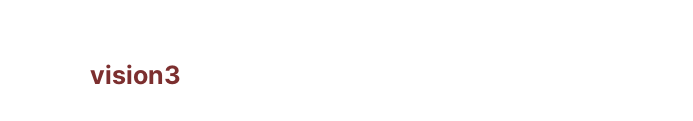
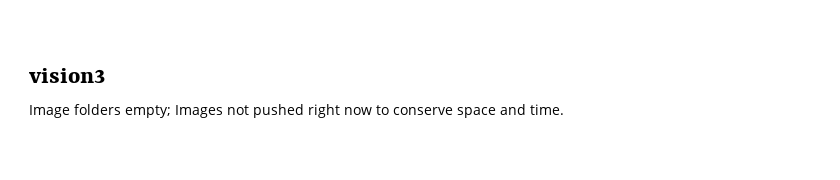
(181, 74) none -> [29,104,564,118] // Image folders empty; Images not pushed right now to conserve space and time.

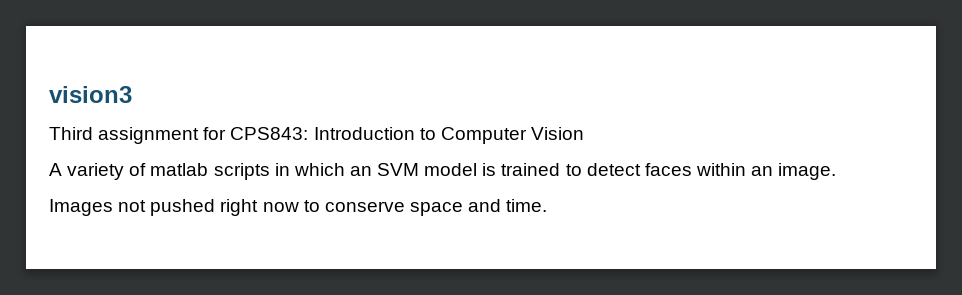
[29,104,171,118] Image folders empty; -> [49,127,584,144] [49,163,837,180] Third assignment for CPS843: Introduction to Computer Vision // A variety of matlab scripts in which an SVM model is trained to detect faces within an image. //

